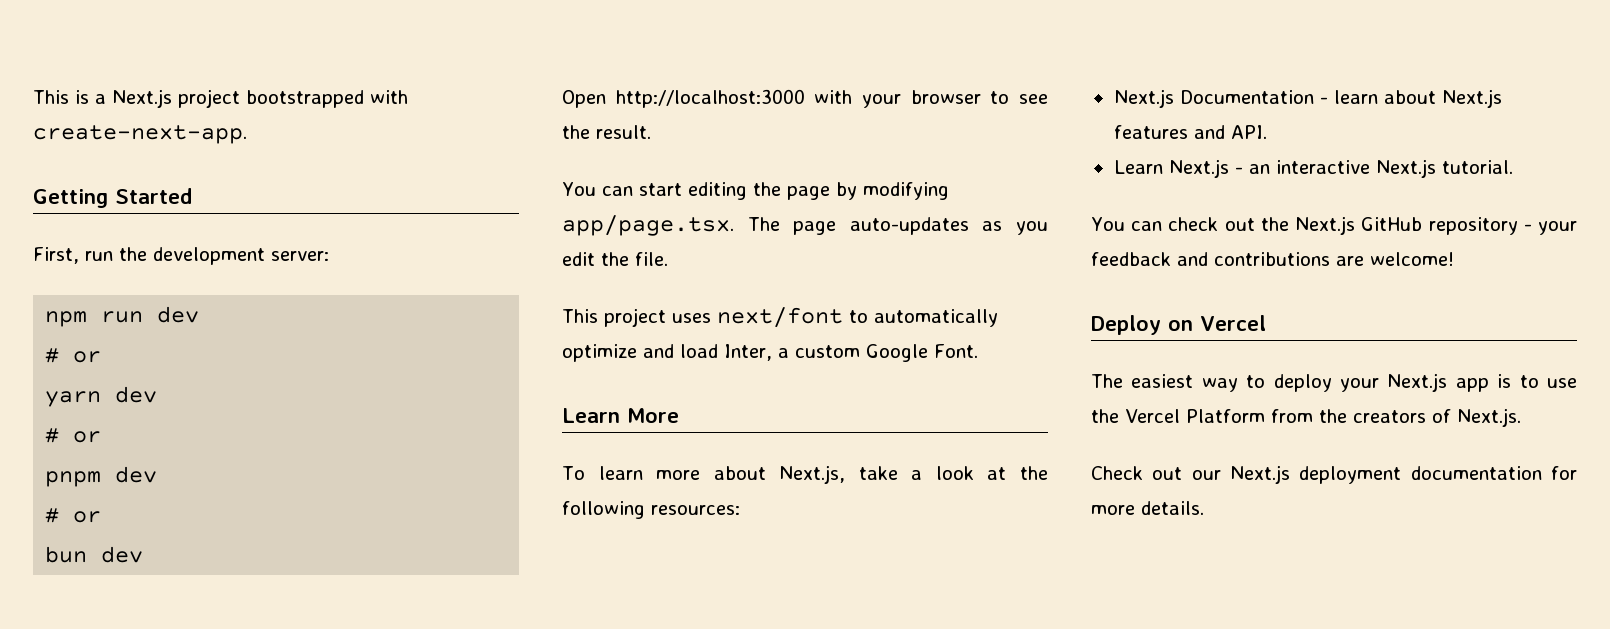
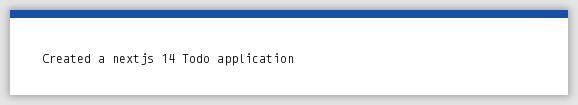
[33,89,408,108] [33,125,247,144] [33,188,192,208] [33,247,329,265] [45,306,200,327] [45,348,102,363] [45,386,158,407] [45,428,102,443] [45,466,158,487] [45,508,102,523] [45,546,144,563] [562,89,1048,108] [562,125,651,139] [562,182,949,200] [562,215,1048,236] [562,252,668,266] [562,307,998,328] [562,344,978,362] [562,408,679,423] [562,465,1048,484] [562,501,740,519] [1113,89,1502,108] [1113,125,1267,139] [1113,159,1513,178] [1091,216,1577,235] [1091,252,1454,266] [1091,315,1266,335] [1091,373,1577,392] [1091,408,1521,427] [1091,465,1577,484] [1091,501,1204,515] This is a Next.js project bootstrapped with create-next-app. // Getting Started // First, run the development server: // npm run dev // # or // yarn dev // # or // pnpm dev // # or // bun dev // Open http://localhost:3000 with your browser to see the result. // You can start editing the page by modifying app/page.tsx. The page auto-updates as you edit the file. // This project uses next/font to automatically optimize and load Inter, a custom Google Font. // Learn More // To learn more about Next.js, take a look at the following resources: // Next.js Documentation - learn about Next.js features and API. // Learn Next.js - an interactive Next.js tutorial. // You can check out the Next.js GitHub repository - your feedback and contributions are welcome! // Deploy on Vercel // The easiest way to deploy your Next.js app is to use the Vercel Platform from the creators of Next.js. // Check out our Next.js deployment documentation for more details. -> [42,53,294,66] Created a nextjs 14 Todo application

